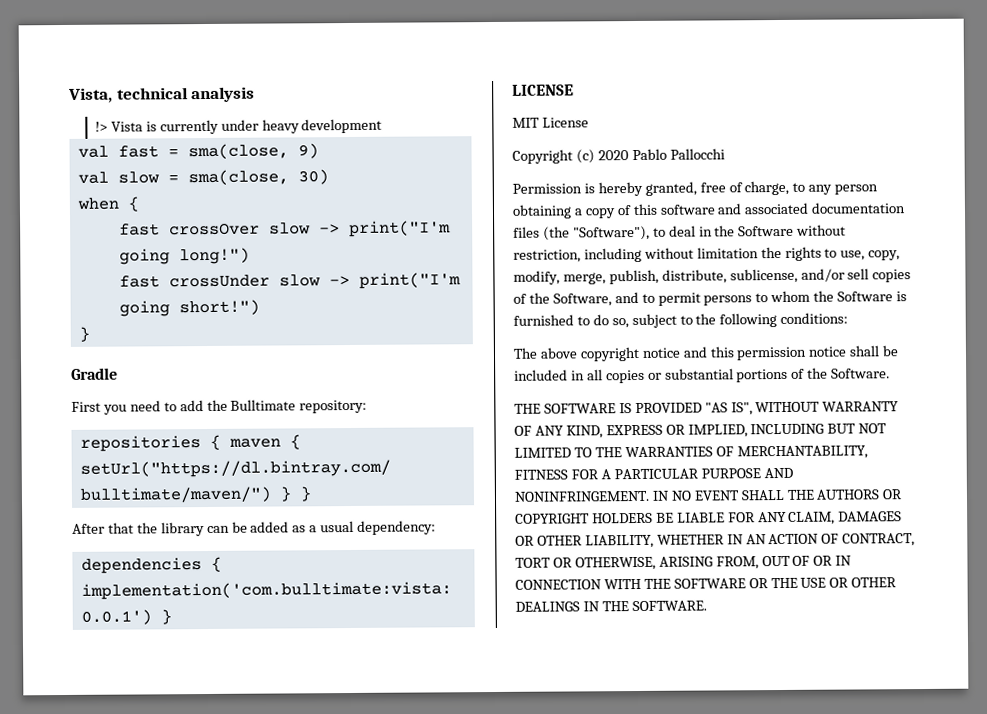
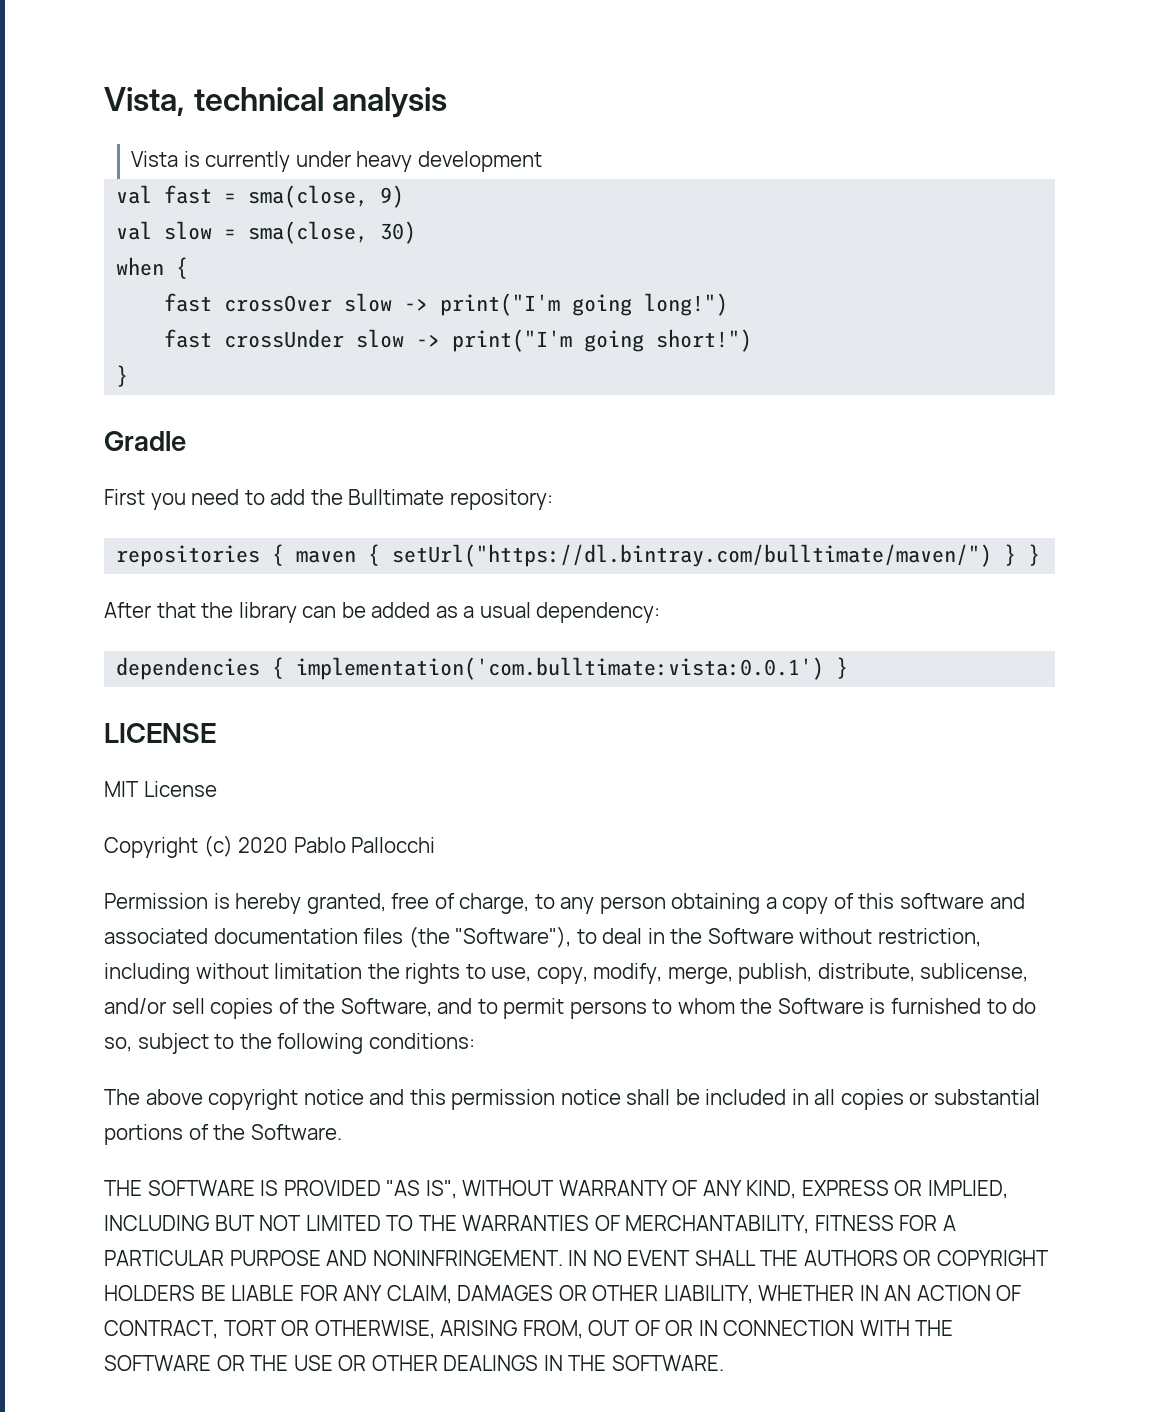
[94,121,108,132] !> -> (448, 102) none

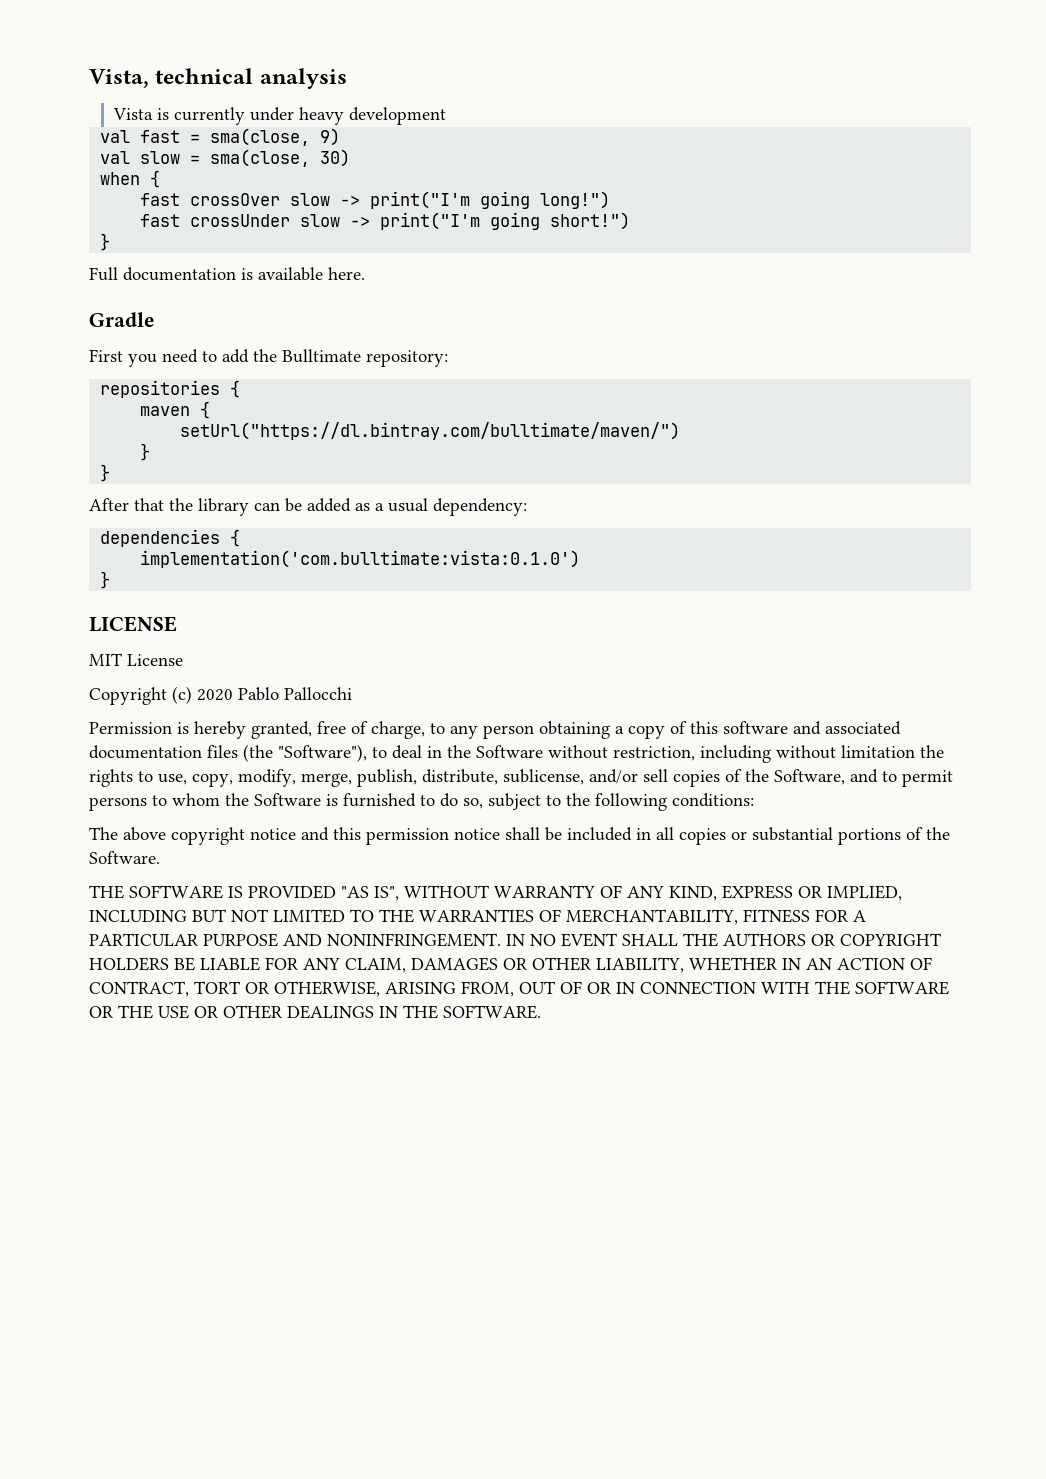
(129, 376) none -> [89,267,365,281] // Full documentation is available here.
(285, 555) none -> (241, 389) //
(381, 555) none -> (211, 410) //
[1004,544,1017,566] } -> [140,443,151,461] // } //
[296,657,825,680] implementation('com.bulltimate:vista:0.0.1') -> [140,550,581,568] // implementation('com.bulltimate:vista:0.1.0') //

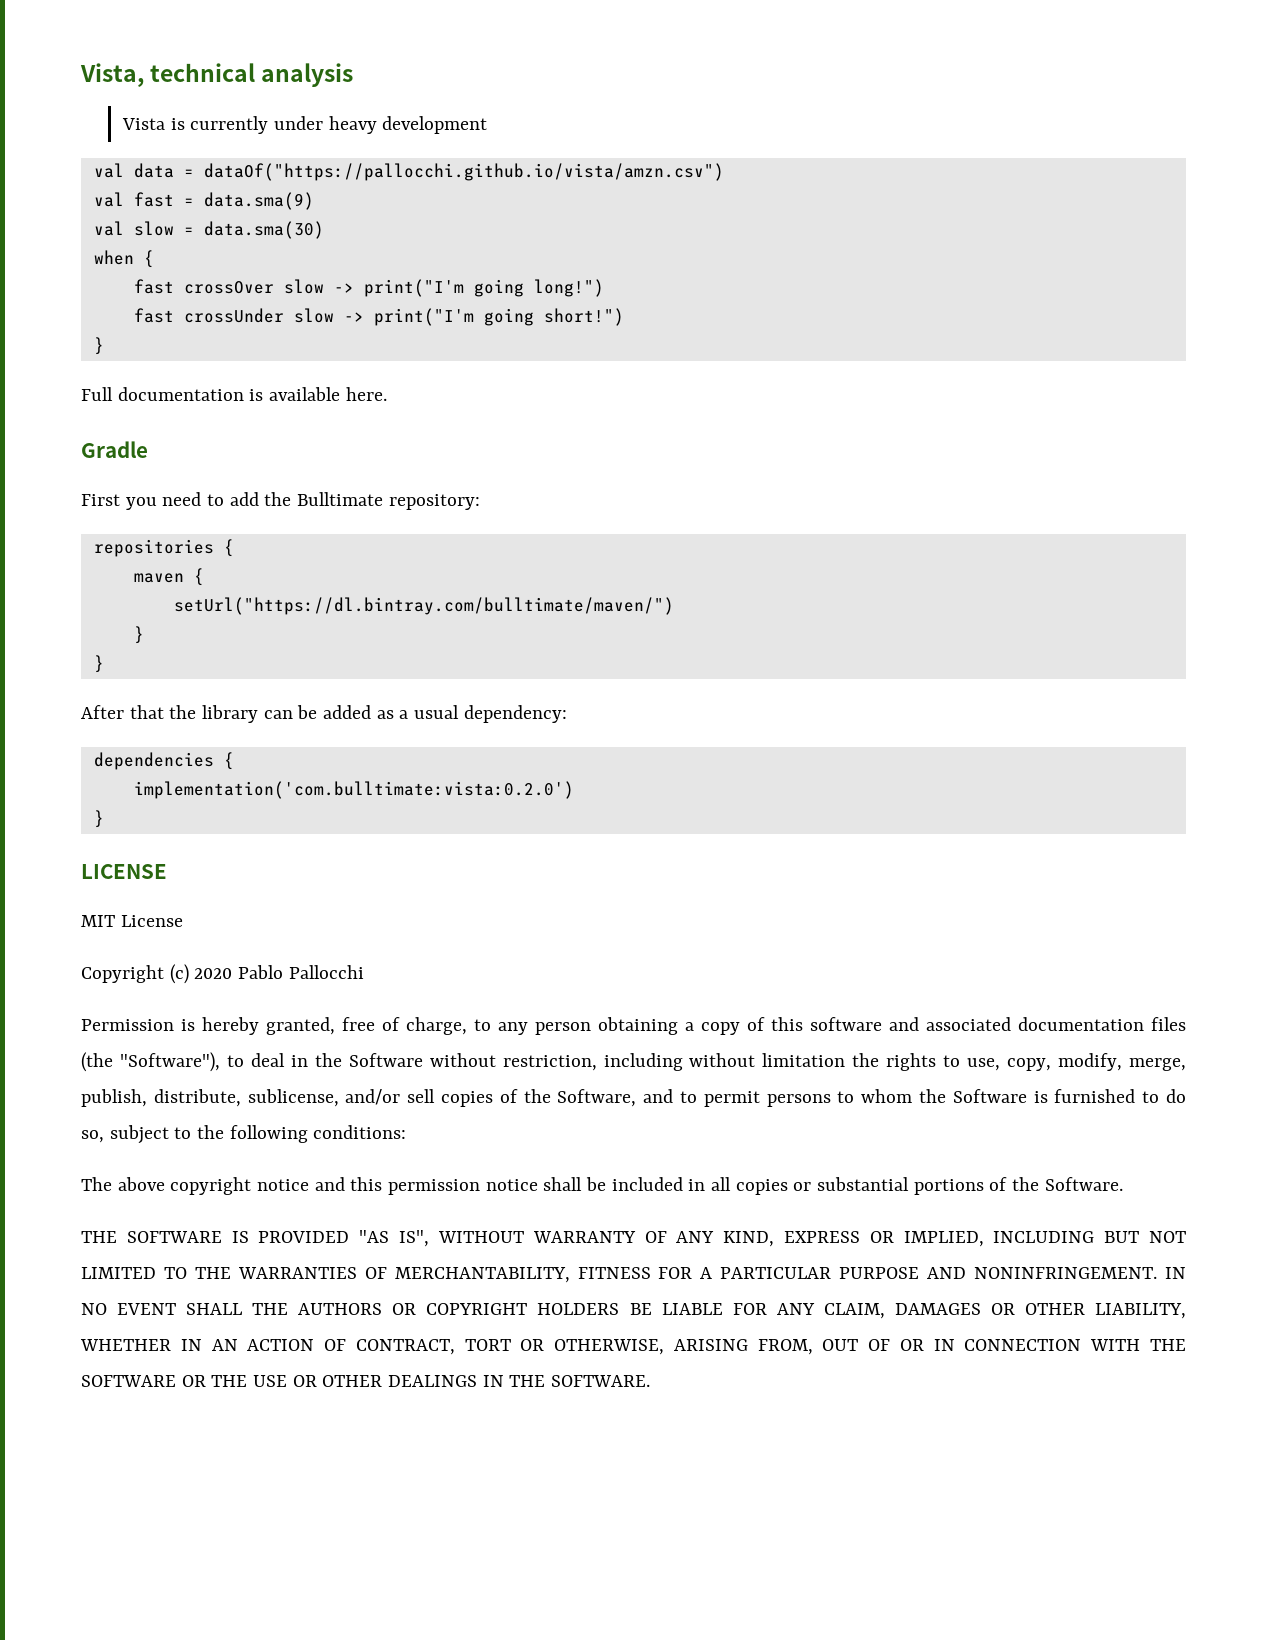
(447, 116) none -> [93,163,724,181] // val data = dataOf("https://pallocchi.github.io/vista/amzn.csv")
[210,128,341,146] sma(close, 9) -> [203,192,314,210] data.sma(9)
[210,149,351,167] sma(close, 30) -> [203,221,324,239] data.sma(30)
[140,550,581,568] implementation('com.bulltimate:vista:0.1.0') -> [133,781,574,799] implementation('com.bulltimate:vista:0.2.0')

